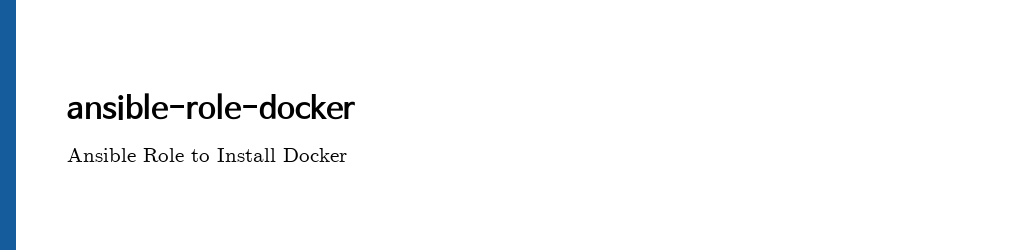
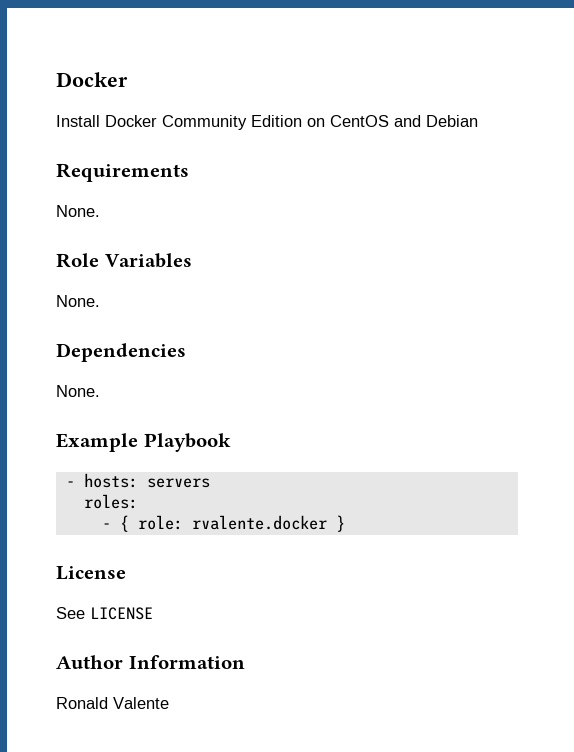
[67,93,355,120] [67,148,347,162] ansible-role-docker // Ansible Role to Install Docker -> [56,72,128,87] [56,115,478,130] [56,163,189,182] [56,205,100,217] [56,253,192,268] [56,295,100,307] [56,343,186,362] [56,385,100,397] [56,433,231,452] [65,473,210,488] [83,494,138,509] [101,515,345,532] [56,566,126,580] [56,607,153,620] [56,655,245,669] [56,697,169,709] Docker // Install Docker Community Edition on CentOS and Debian // Requirements // None. // Role Variables // None. // Dependencies // None. // Example Playbook // - hosts: servers // roles: // - { role: rvalente.docker } // License // See LICENSE // Author Information // Ronald Valente

